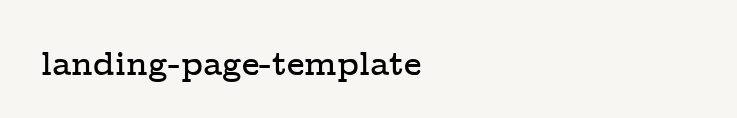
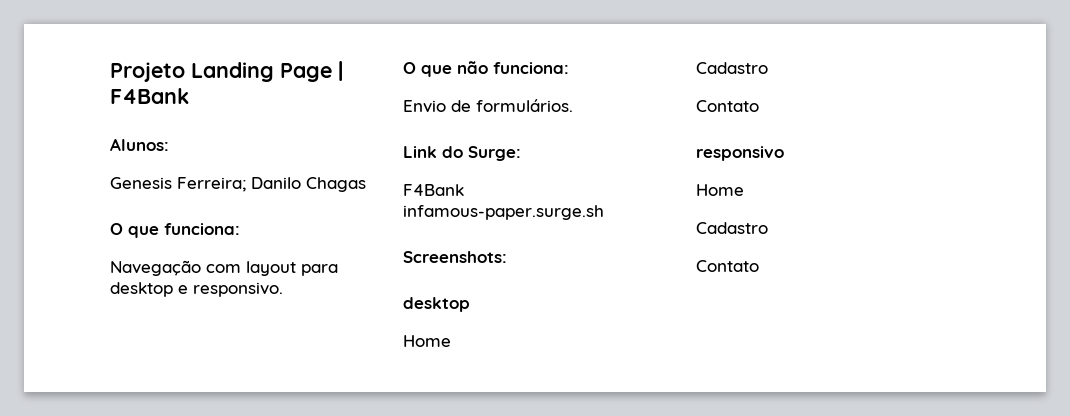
[41,52,421,82] landing-page-template -> [110,61,343,82] [110,88,189,104] [110,138,169,151] [110,177,366,192] [110,223,240,238] [110,260,338,276] [110,282,283,297] [403,61,569,77] [403,99,573,113] [403,146,521,161] [403,184,464,196] [403,205,604,220] [403,251,507,263] [403,297,470,312] [403,335,451,347] [696,62,768,74] [696,100,759,112] [696,146,784,161] [696,184,744,196] [696,222,768,234] [696,260,759,272] Projeto Landing Page | F4Bank // Alunos: // Genesis Ferreira; Danilo Chagas // O que funciona: // Navegação com layout para desktop e responsivo. // O que não funciona: // Envio de formulários. // Link do Surge: // F4Bank infamous-paper.surge.sh // Screenshots: // desktop // Home // Cadastro // Contato // responsivo // Home // Cadastro // Contato

